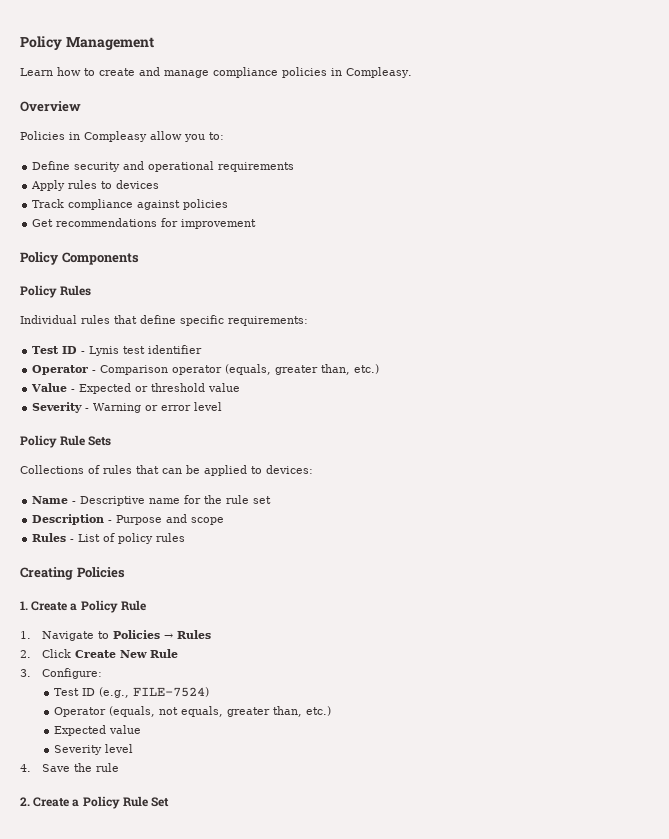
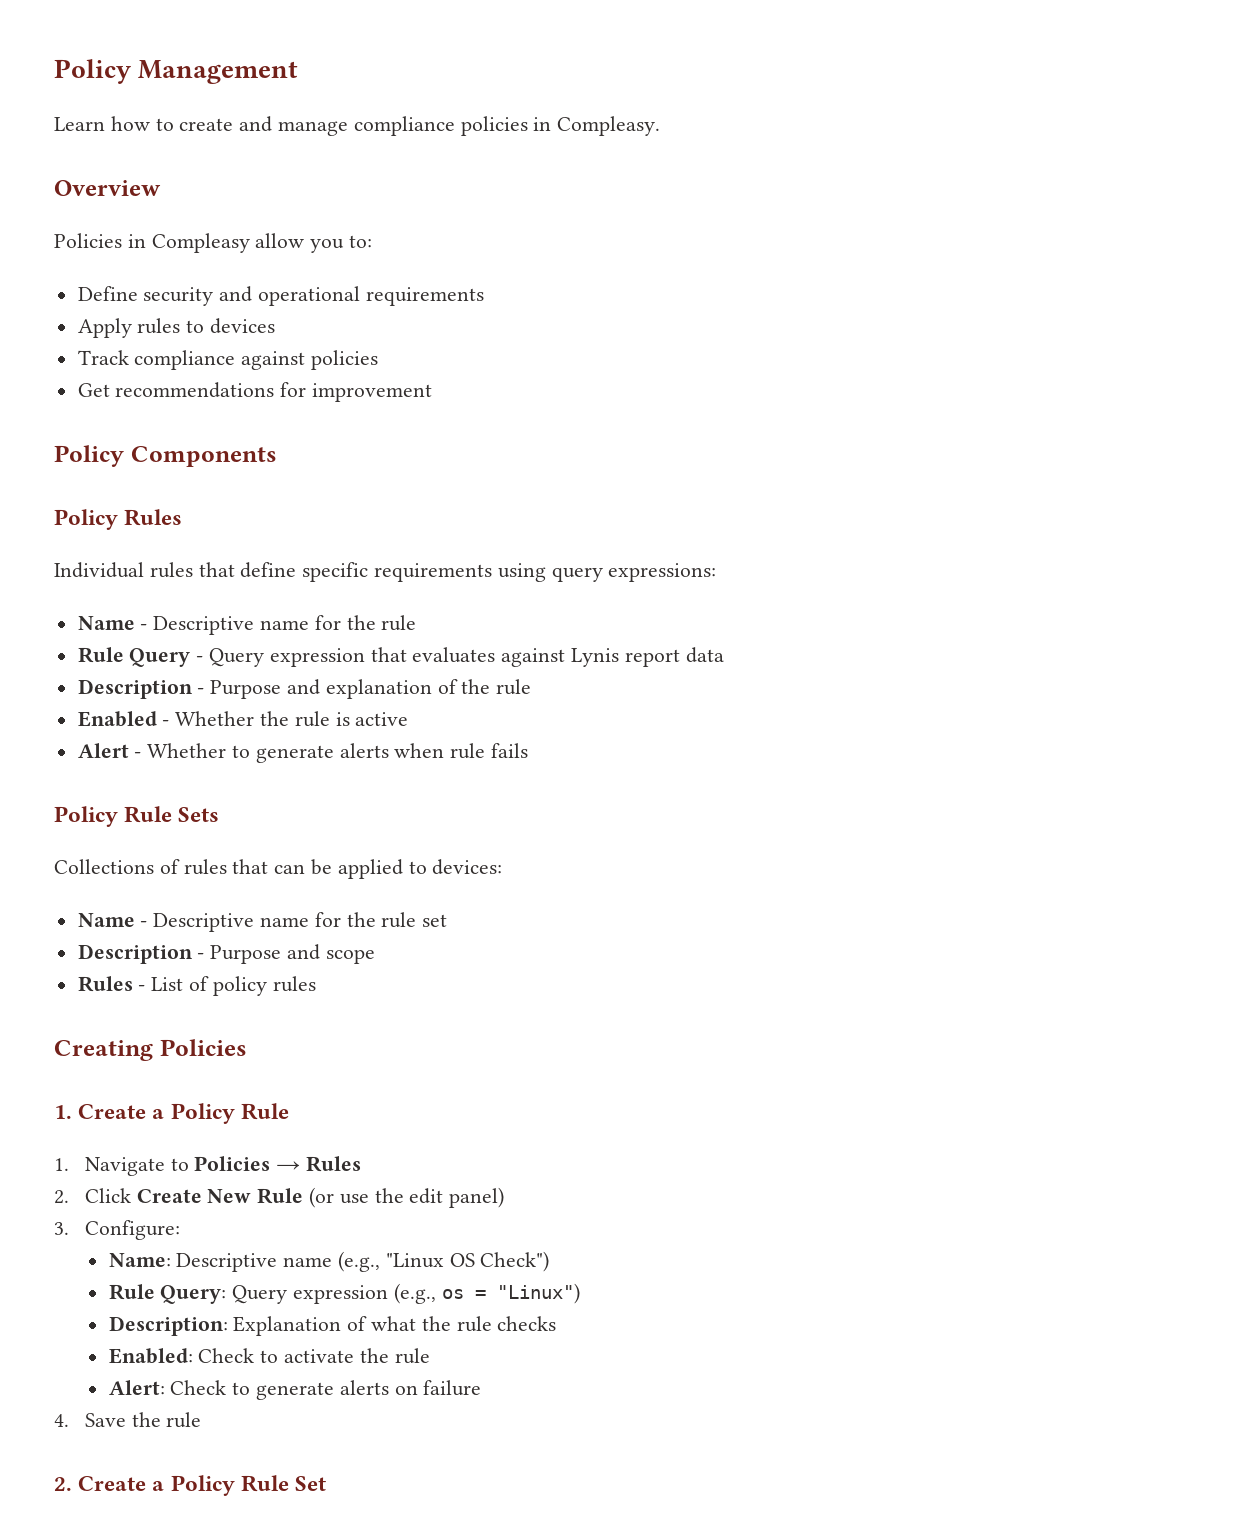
[228,316,308,326] [32,345,203,356] [32,364,380,375] [31,383,241,394] [32,402,223,413] requirements: // Test ID - Lynis test identifier // Operator - Comparison operator (equals, greater than, etc.) // Value - Expected or threshold value // Severity - Warning or error level -> [374,563,717,582] [77,615,417,635] [77,647,724,667] [77,679,532,699] [77,711,409,727] [77,743,529,763] requirements using query expressions: // Name - Descriptive name for the rule // Rule Query - Query expression that evaluates against Lynis report data // Description - Purpose and explanation of the rule // Enabled - Whether the rule is active // Alert - Whether to generate alerts when rule fails
[20,668,102,679] [54,687,210,698] [54,706,332,717] [54,725,142,736] [54,744,134,755] // 3. Configure: // Test ID (e.g., FILE-7524) // Operator (equals, not equals, greater than, etc.) // Expected value // Severity level -> [309,1187,505,1208] [54,1220,180,1240] [108,1251,550,1272] [108,1283,580,1304] [108,1316,557,1336] [108,1348,430,1364] [108,1380,482,1400] (or use the edit panel) // 3. Configure: // Name: Descriptive name (e.g., "Linux OS Check") // Rule Query: Query expression (e.g., os = "Linux") // Description: Explanation of what the rule checks // Enabled: Check to activate the rule // Alert: Check to generate alerts on failure

